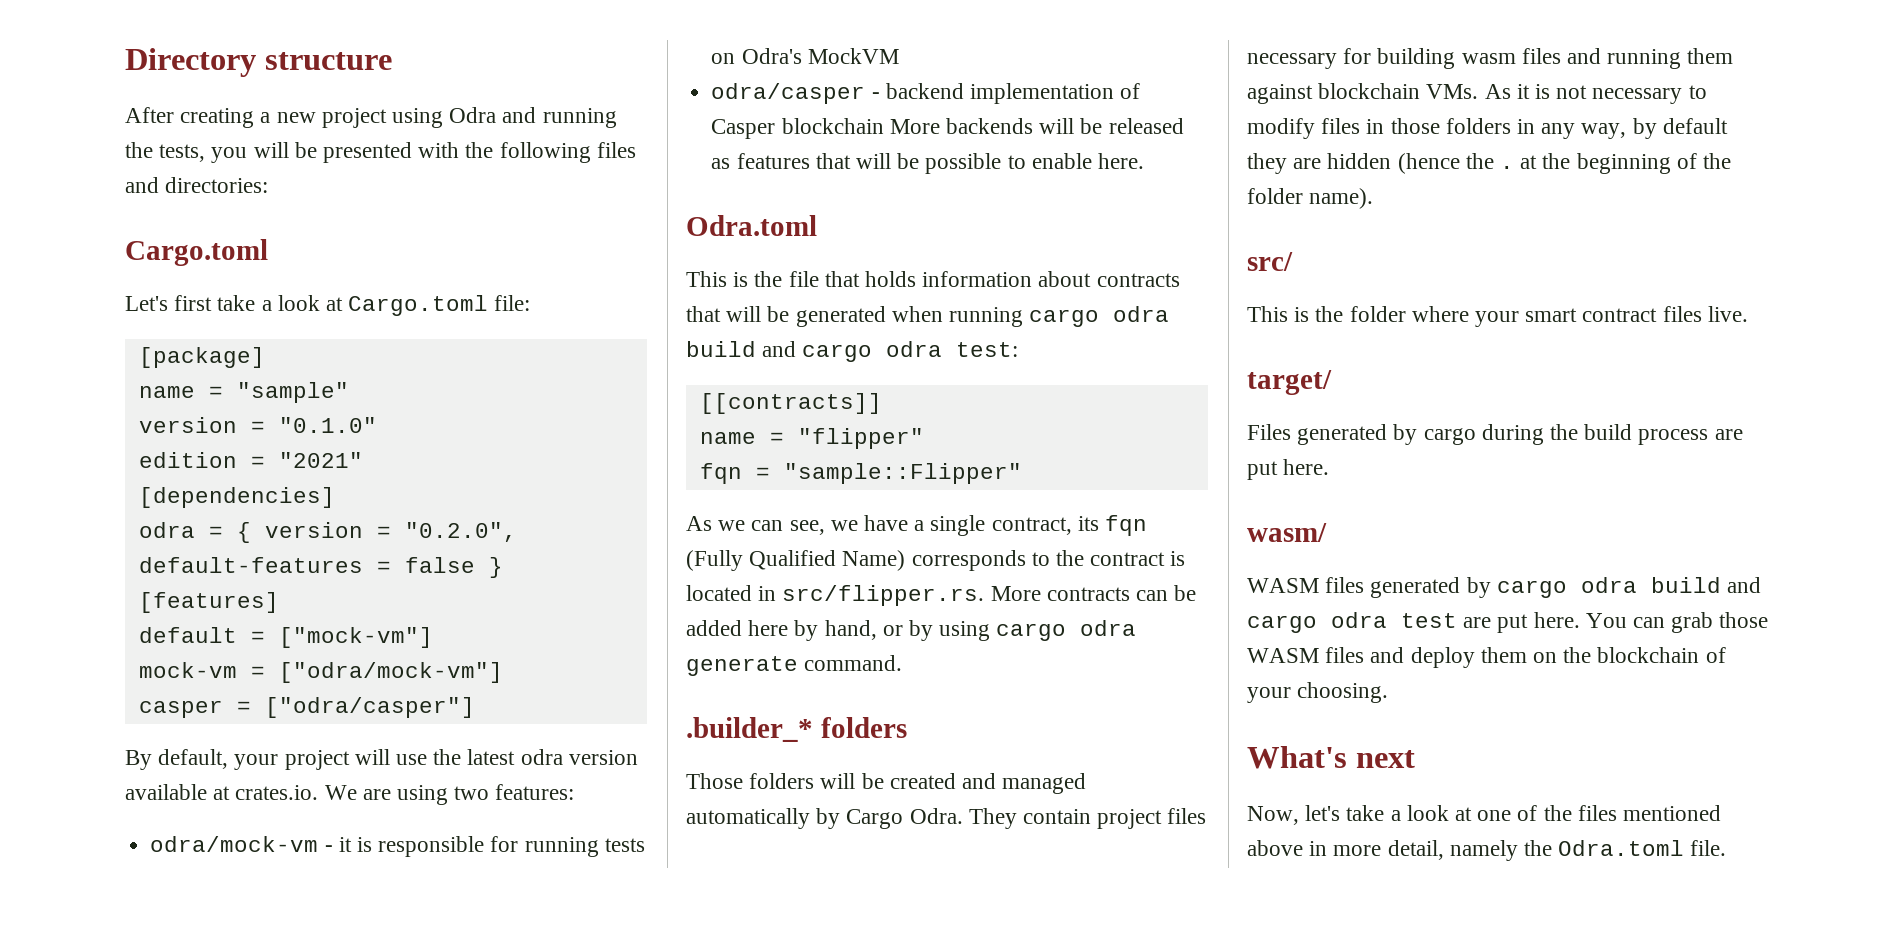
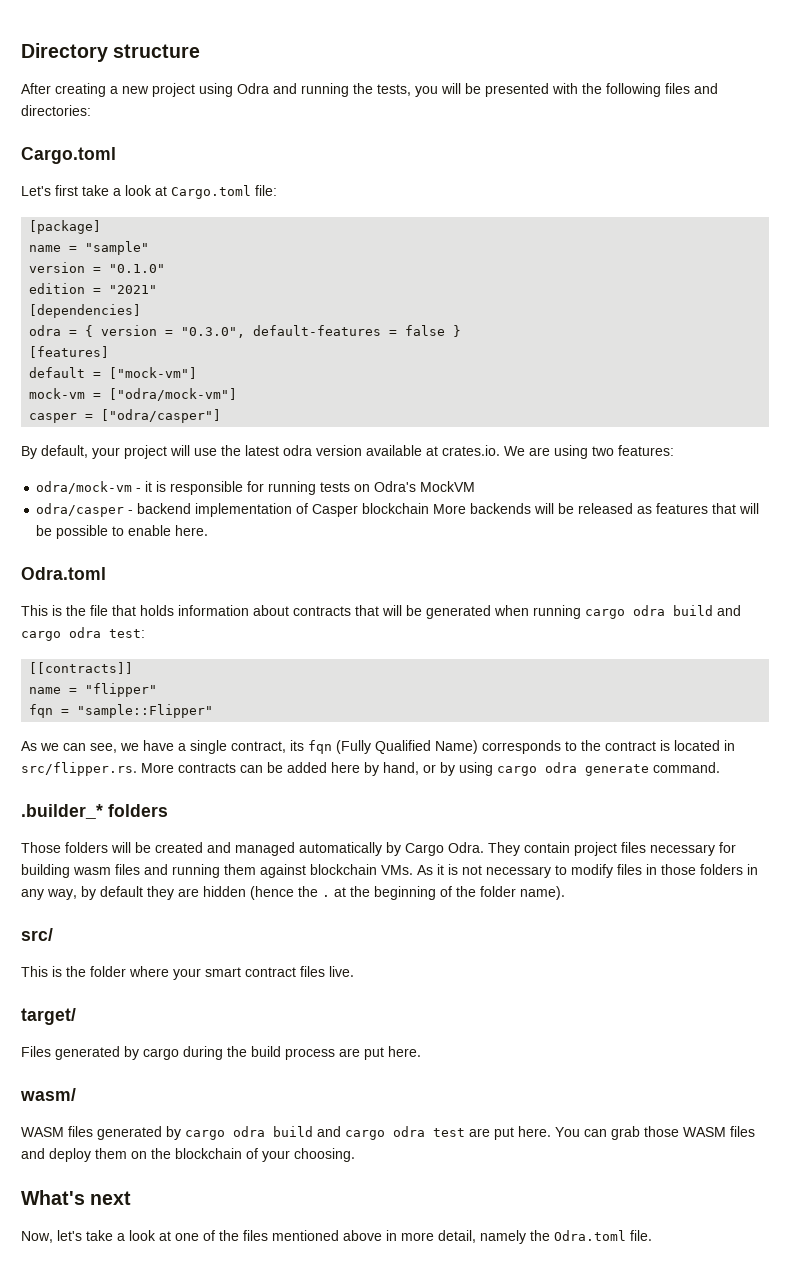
[404,522,517,542] "0.2.0", -> [181,327,246,338] "0.3.0",

